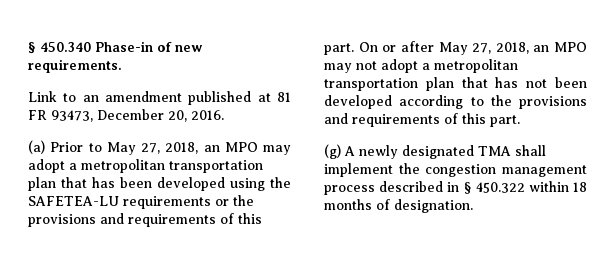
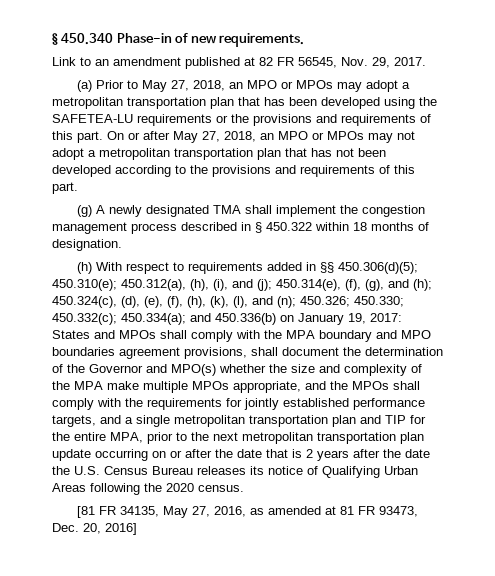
[277,92,291,102] [28,109,224,122] 81 FR 93473, December 20, 2016. -> [259,57,426,68] 82 FR 56545, Nov. 29, 2017.
(258, 147) none -> [280,80,333,89] or MPOs
(587, 47) none -> [312,131,364,140] or MPOs
(473, 206) none -> [76,262,418,274] [52,279,432,291] [52,296,404,308] [52,313,402,325] [52,330,431,342] [52,347,443,359] [52,364,422,376] [52,381,420,393] [52,398,425,410] [52,415,426,427] [52,432,424,444] [52,449,430,461] [52,466,418,478] [52,483,244,495] [76,506,418,518] [52,523,137,535] // (h) With respect to requirements added in §§ 450.306(d)(5); 450.310(e); 450.312(a), (h), (i), and (j); 450.314(e), (f), (g), and (h); 450.324(c), (d), (e), (f), (h), (k), (l), and (n); 450.326; 450.330; 450.332(c); 450.334(a); and 450.336(b) on January 19, 2017: States and MPOs shall comply with the MPA boundary and MPO boundaries agreement provisions, shall document the determination of the Governor and MPO(s) whether the size and complexity of the MPA make multiple MPOs appropriate, and the MPOs shall comply with the requirements for jointly established performance targets, and a single metropolitan transportation plan and TIP for the entire MPA, prior to the next metropolitan transportation plan update occurring on or after the date that is 2 years after the date the U.S. Census Bureau releases its notice of Qualifying Urban Areas following the 2020 census. // [81 FR 34135, May 27, 2016, as amended at 81 FR 93473, Dec. 20, 2016]

